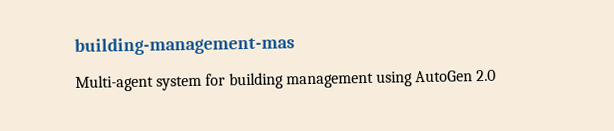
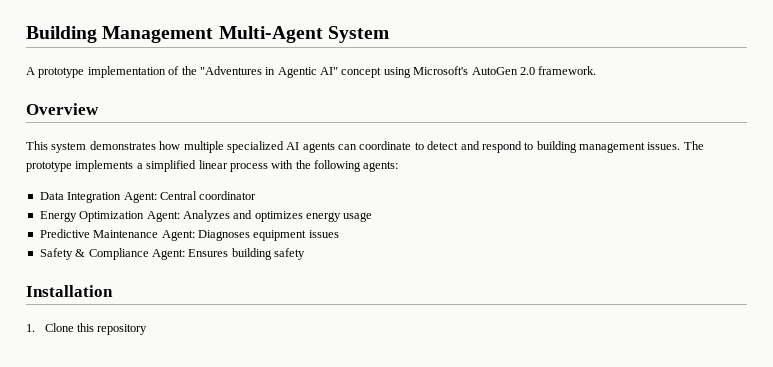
[74,35,295,56] [75,69,497,92] building-management-mas // Multi-agent system for building management using AutoGen 2.0 -> [26,26,389,43] [26,66,597,78] [26,103,99,115] [26,141,704,153] [26,160,399,172] [39,191,257,203] [39,210,373,222] [39,229,339,241] [39,248,305,260] [26,285,113,297] [26,323,148,335] Building Management Multi-Agent System // A prototype implementation of the "Adventures in Agentic AI" concept using Microsoft's AutoGen 2.0 framework. // Overview // This system demonstrates how multiple specialized AI agents can coordinate to detect and respond to building management issues. The prototype implements a simplified linear process with the following agents: // Data Integration Agent: Central coordinator // Energy Optimization Agent: Analyzes and optimizes energy usage // Predictive Maintenance Agent: Diagnoses equipment issues // Safety & Compliance Agent: Ensures building safety // Installation // 1. Clone this repository

